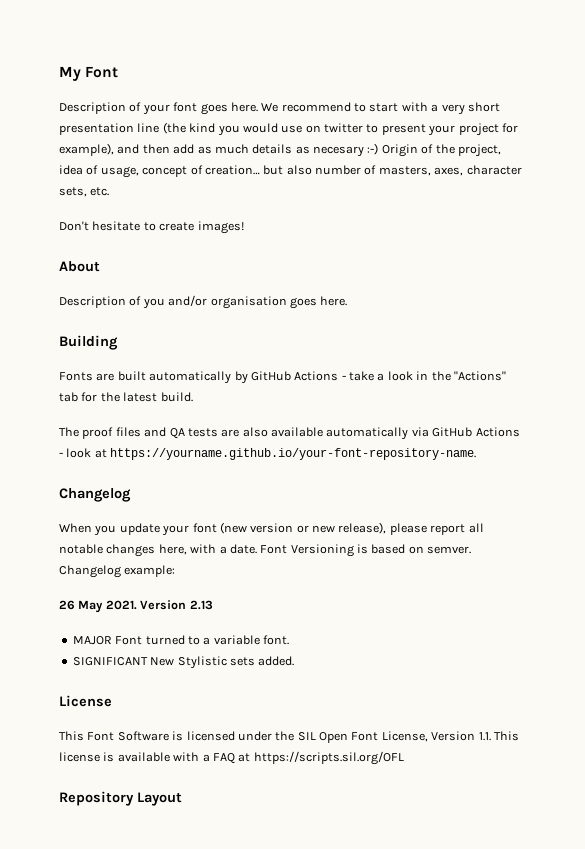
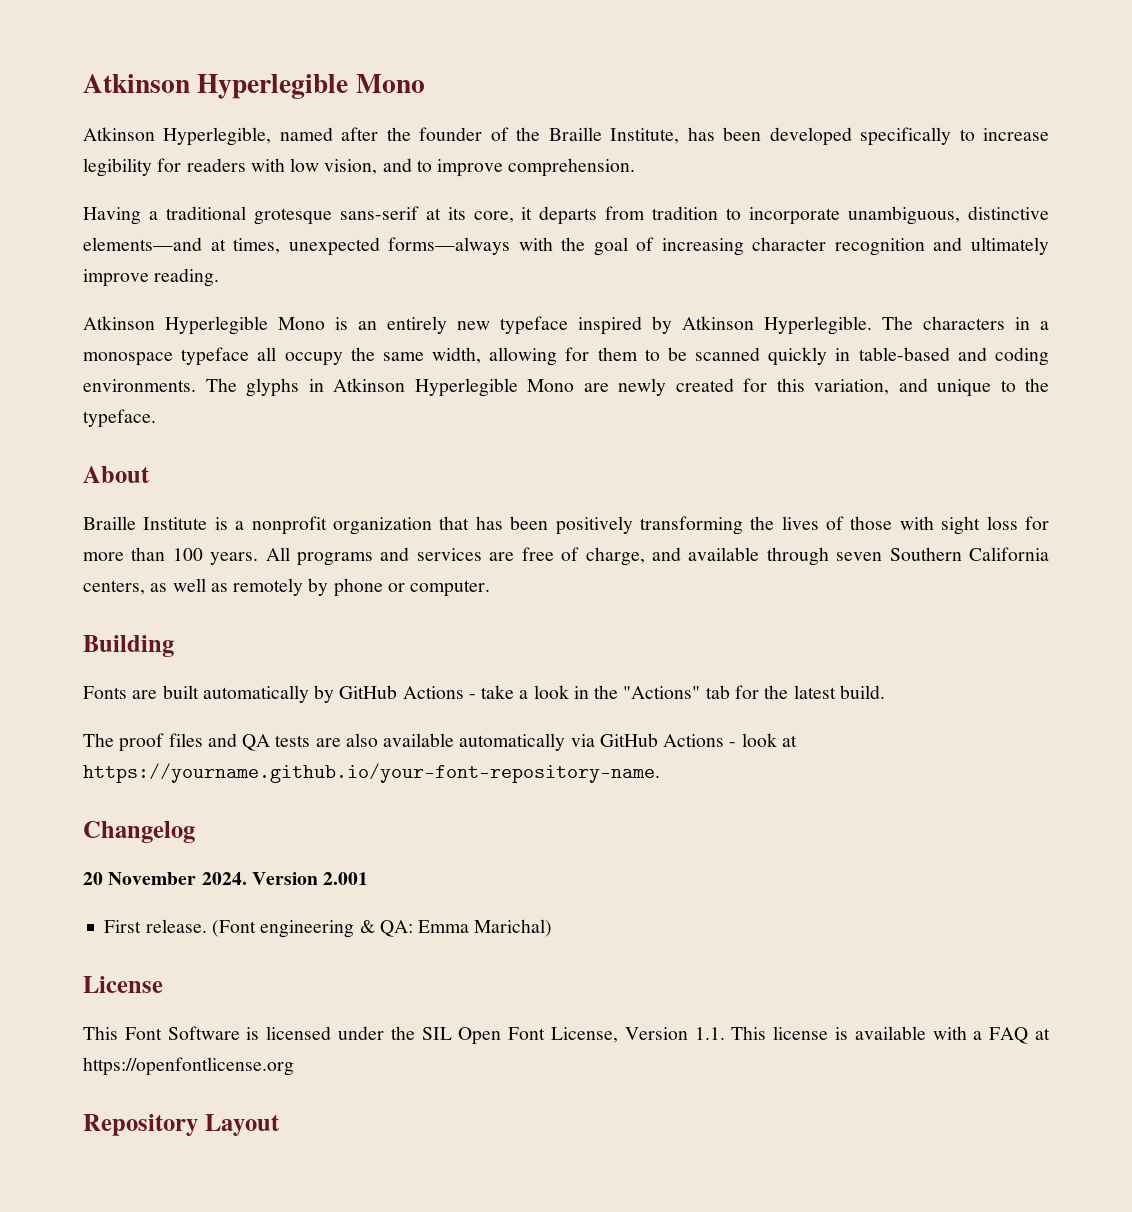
[59,66,119,81] [59,102,500,115] [59,122,518,136] [59,143,501,157] [59,165,522,178] [59,187,110,197] [59,221,244,234] [59,261,100,272] [59,295,348,309] My Font // Description of your font goes here. We recommend to start with a very short presentation line (the kind you would use on twitter to present your project for example), and then add as much details as necesary :-) Origin of the project, idea of usage, concept of creation… but also number of masters, axes, character sets, etc. // Don't hesitate to create images! // About // Description of you and/or organisation goes here. -> [83,74,425,99] [83,127,1049,146] [83,158,636,177] [83,206,1049,225] [83,237,1049,256] [83,268,220,287] [83,316,1049,335] [83,347,1049,366] [83,378,1049,397] [83,409,156,428] [83,466,150,483] [83,516,1050,535] [83,547,1049,566] [83,578,491,597] Atkinson Hyperlegible Mono // Atkinson Hyperlegible, named after the founder of the Braille Institute, has been developed specifically to increase legibility for readers with low vision, and to improve comprehension. // Having a traditional grotesque sans-serif at its core, it departs from tradition to incorporate unambiguous, distinctive elements—and at times, unexpected forms—always with the goal of increasing character recognition and ultimately improve reading. // Atkinson Hyperlegible Mono is an entirely new typeface inspired by Atkinson Hyperlegible. The characters in a monospace typeface all occupy the same width, allowing for them to be scanned quickly in table-based and coding environments. The glyphs in Atkinson Hyperlegible Mono are newly created for this variation, and unique to the typeface. // About // Braille Institute is a nonprofit organization that has been positively transforming the lives of those with sight loss for more than 100 years. All programs and services are free of charge, and available through seven Southern California centers, as well as remotely by phone or computer.
[59,522,484,536] [59,544,472,557] [59,565,176,578] [59,600,213,613] [72,635,289,645] [72,656,295,669] When you update your font (new version or new release), please report all notable changes here, with a date. Font Versioning is based on semver. Changelog example: // 26 May 2021. Version 2.13 // MAJOR Font turned to a variable font. // SIGNIFICANT New Stylistic sets added. -> [83,872,369,885] [104,919,553,938] 20 November 2024. Version 2.001 // First release. (Font engineering & QA: Emma Marichal)
[253,751,404,765] https://scripts.sil.org/OFL -> [83,1057,294,1076] https://openfontlicense.org

